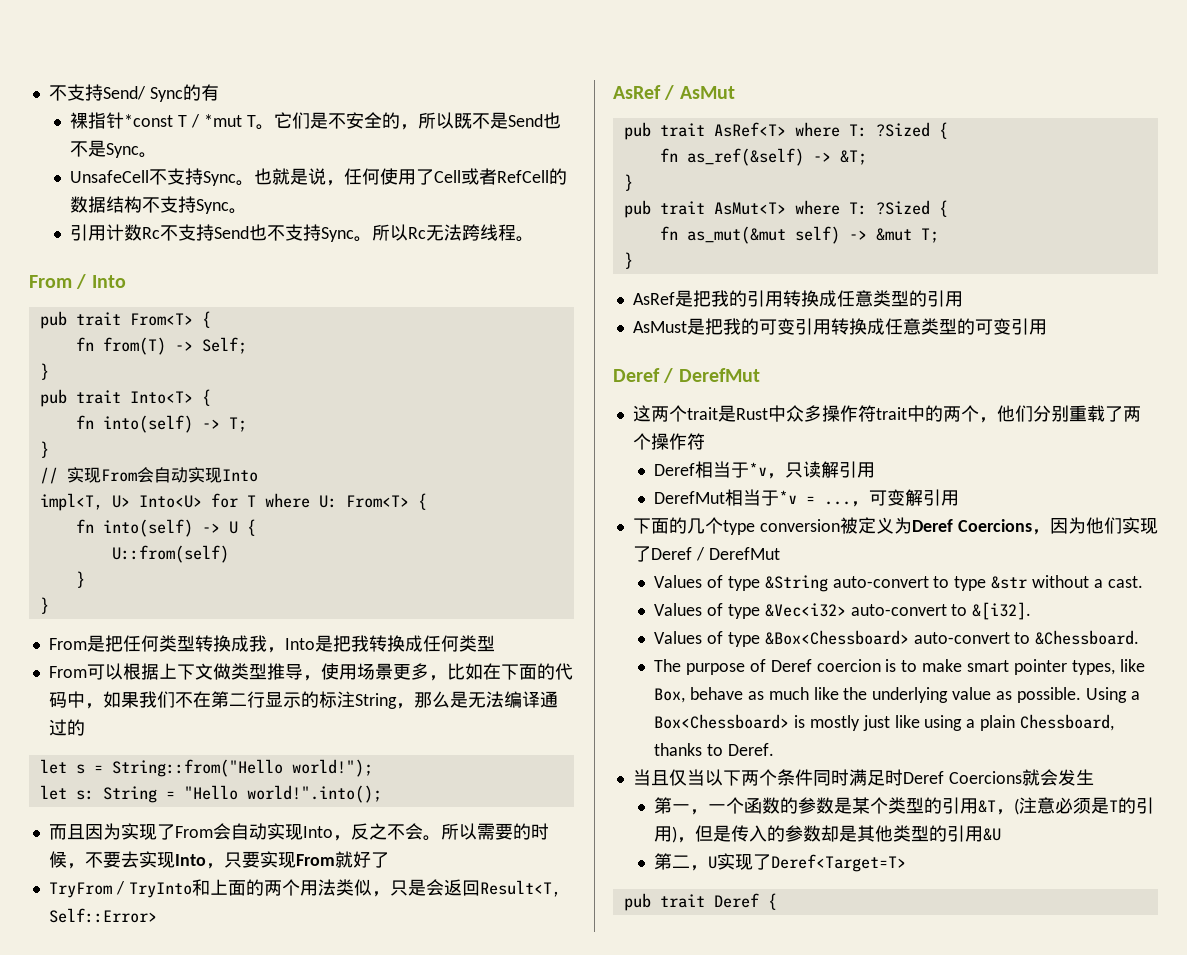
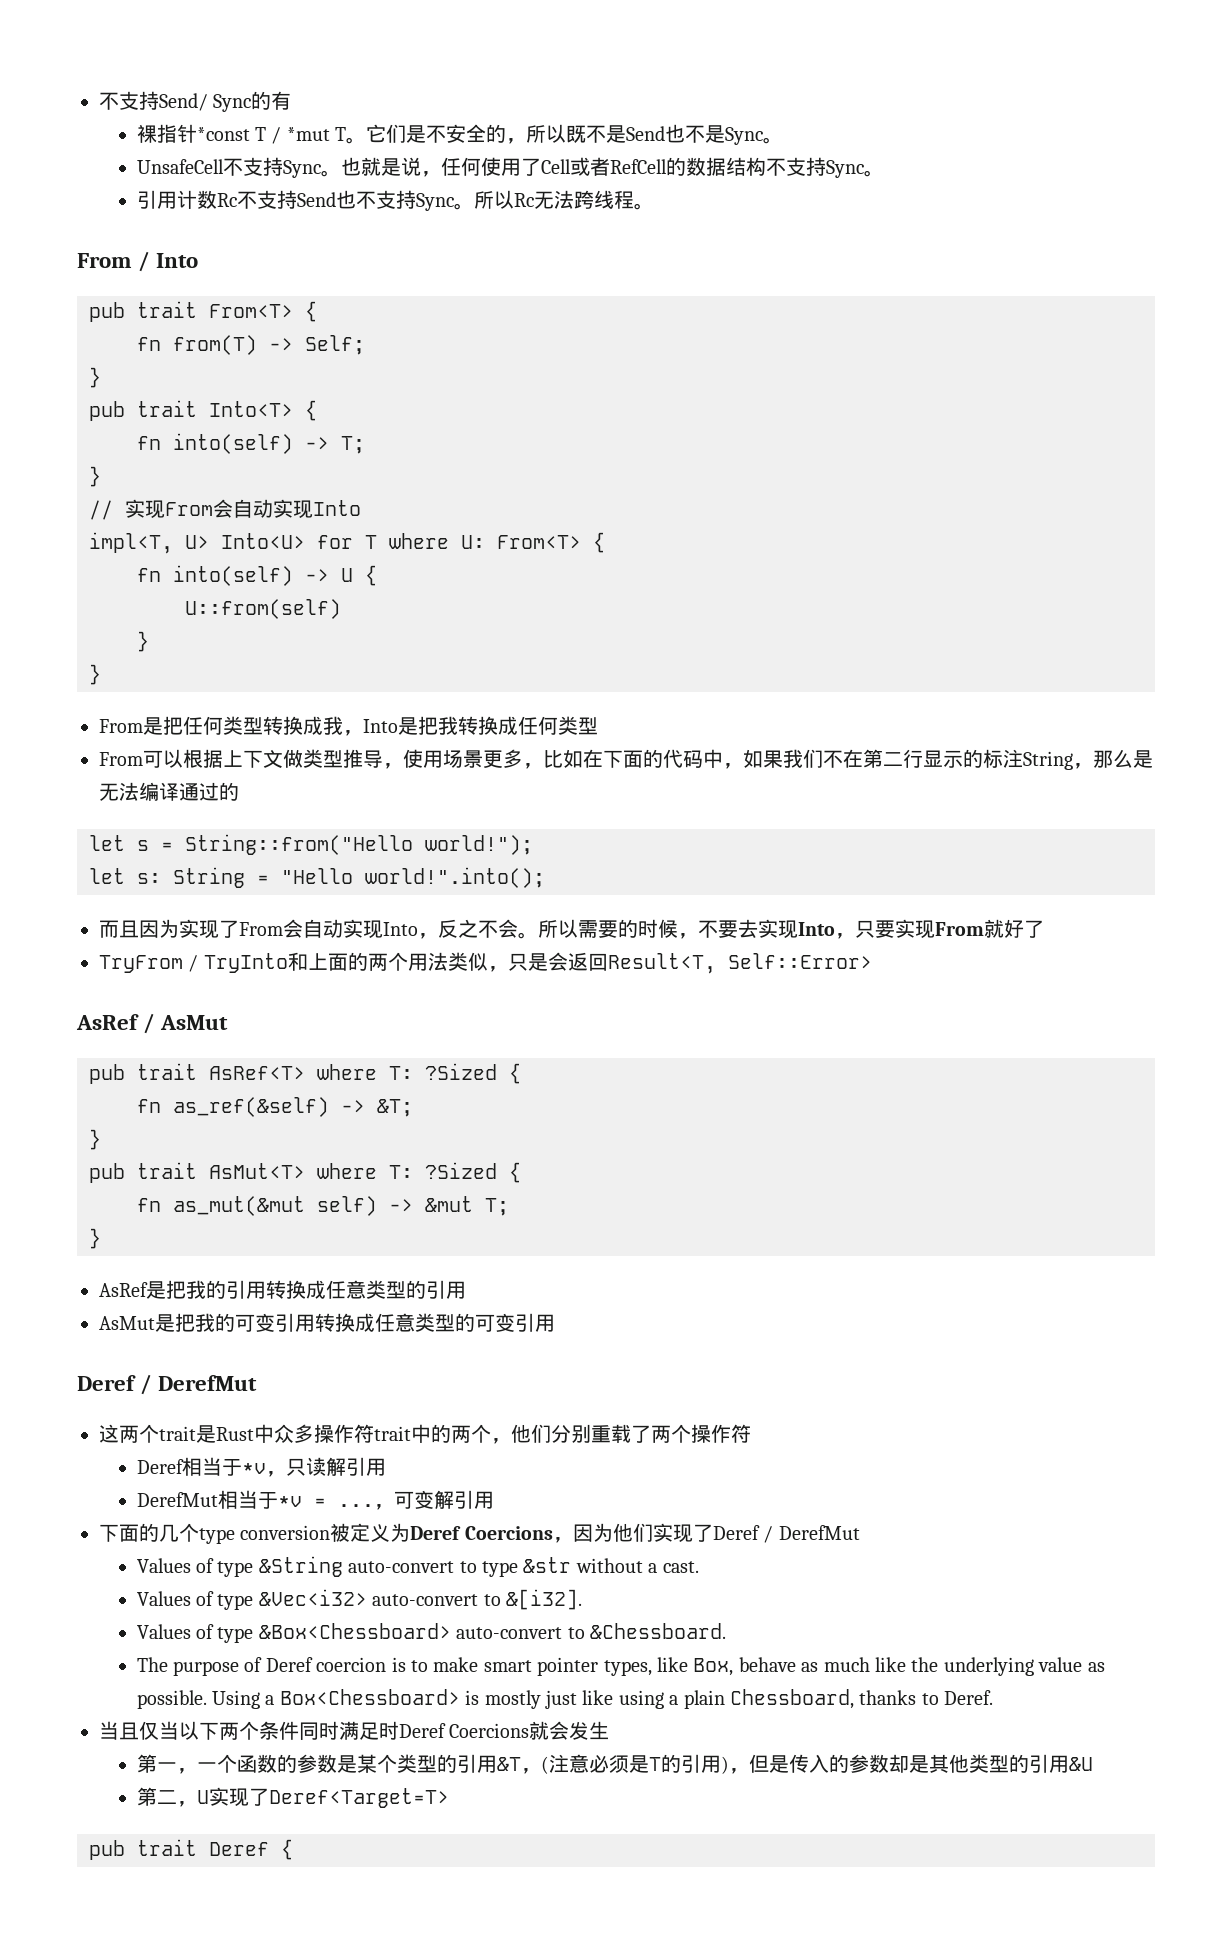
[632,321,687,333] AsMust -> [99,1316,155,1330] AsMut

